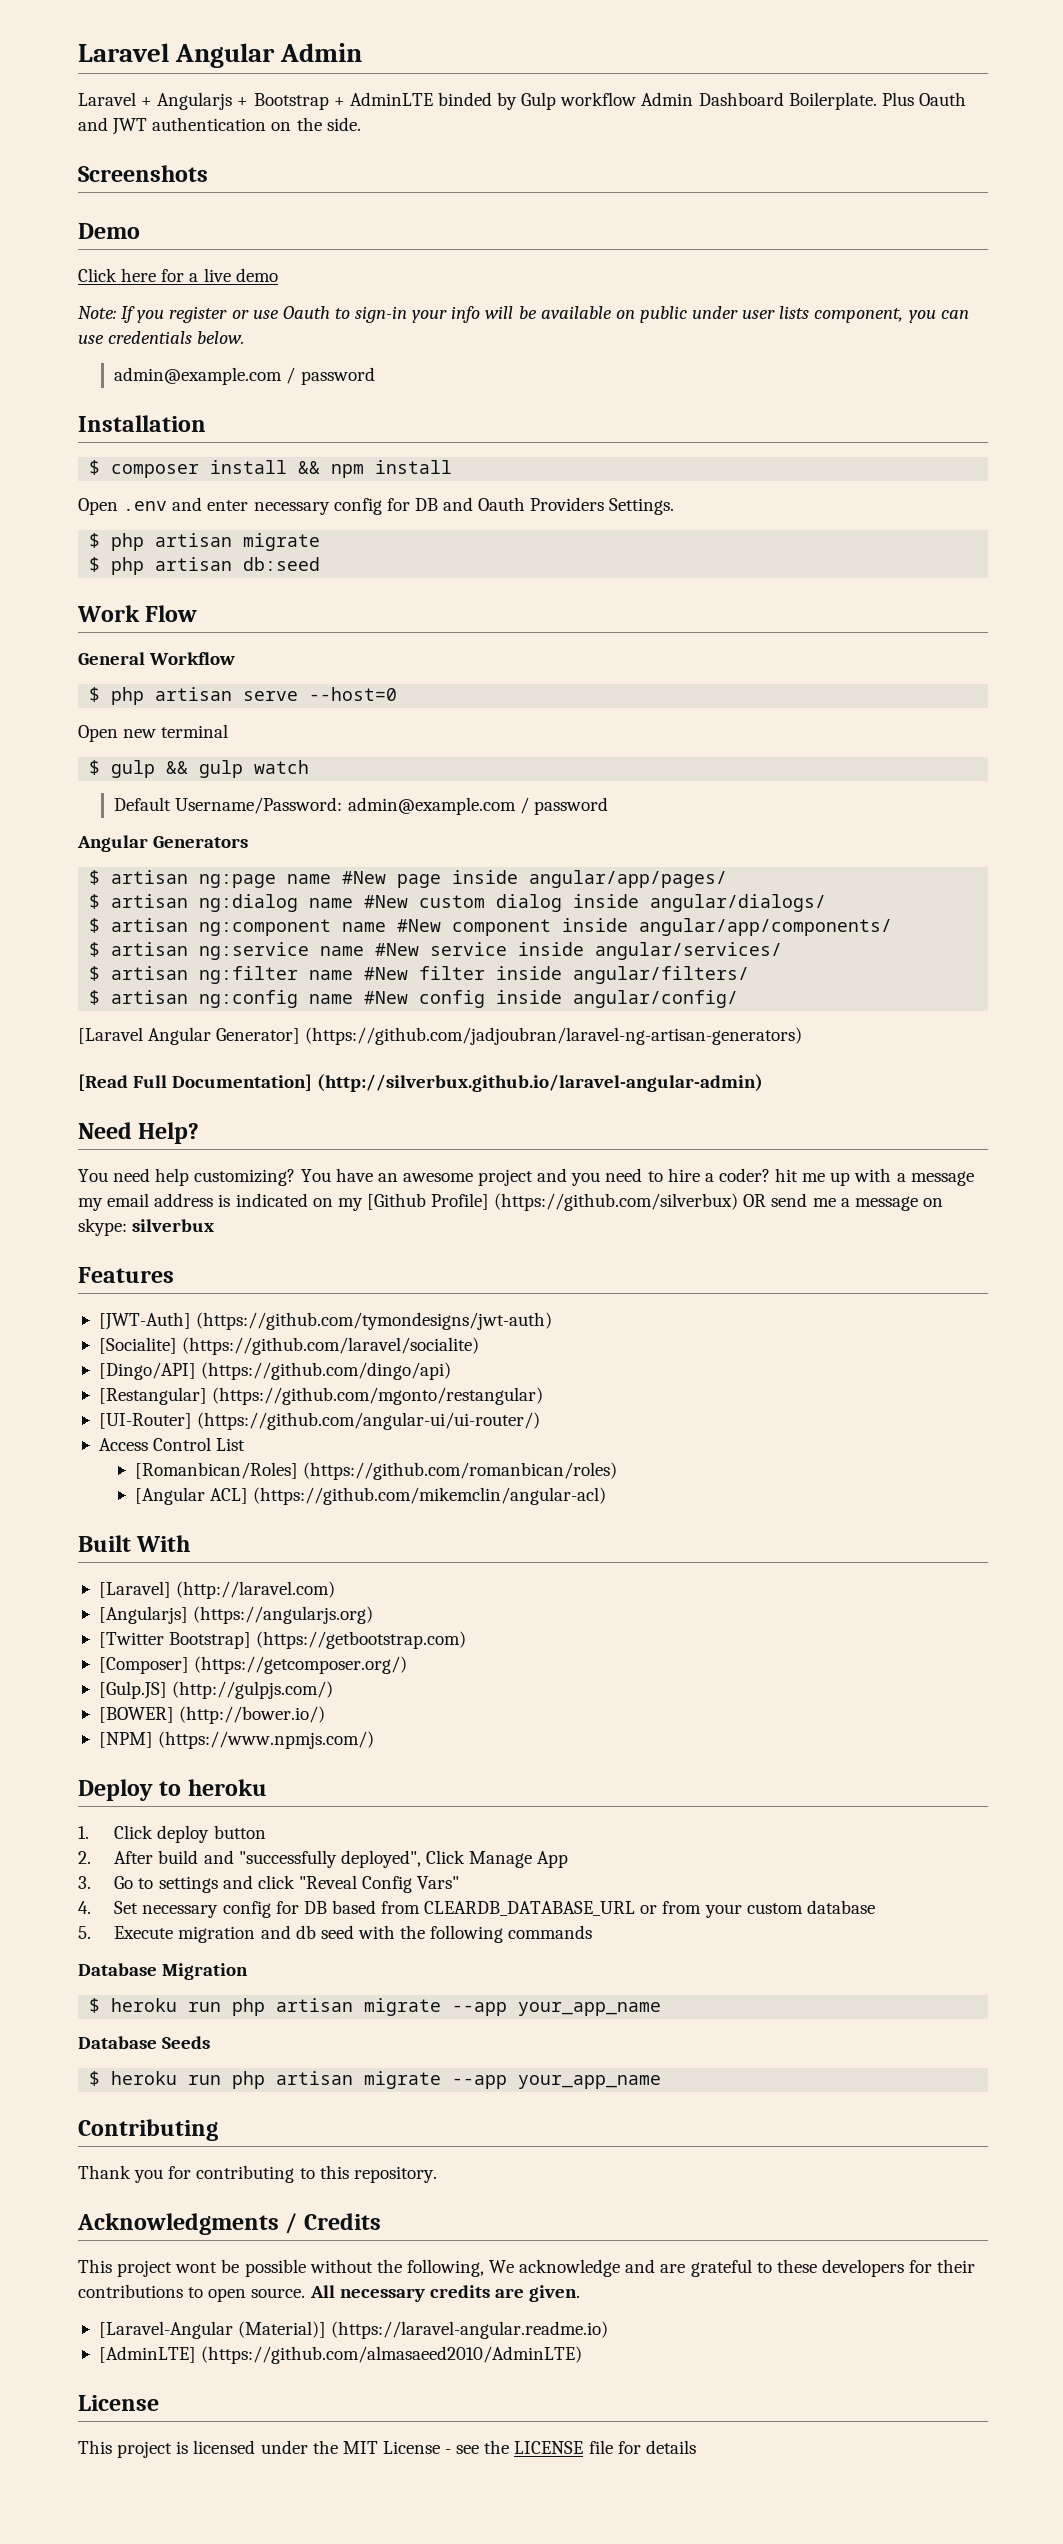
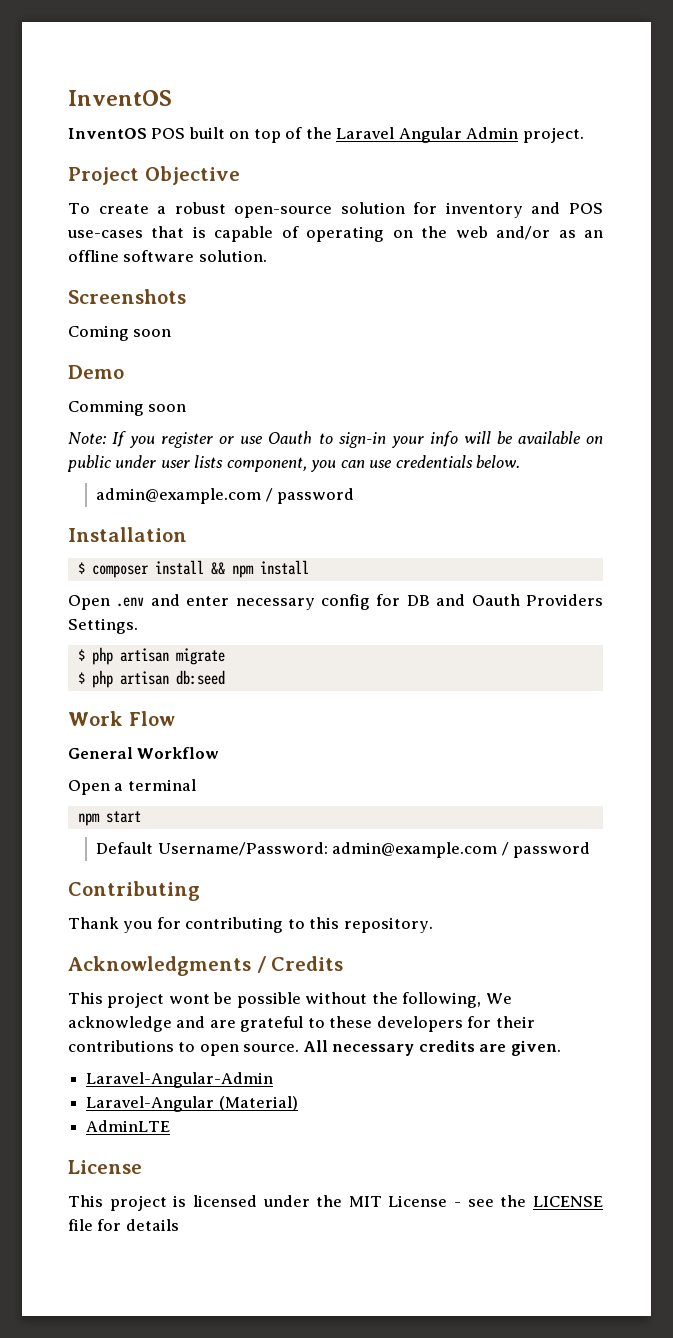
[78,43,363,68] [78,92,966,110] [78,117,361,135] Laravel Angular Admin // Laravel + Angularjs + Bootstrap + AdminLTE binded by Gulp workflow Admin Dashboard Boilerplate. Plus Oauth and JWT authentication on the side. -> [68,90,172,106] [68,127,584,143] [68,166,240,185] [68,202,603,218] [67,226,603,242] [68,250,267,262] InventOS // InventOS POS built on top of the Laravel Angular Admin project. // Project Objective // To create a robust open-source solution for inventory and POS use-cases that is capable of operating on the web and/or as an offline software solution.
(208, 173) none -> [68,325,172,341] // Coming soon
[78,268,278,282] Click here for a live demo -> [68,400,187,416] Comming soon
[89,687,398,705] [78,725,157,742] // $ php artisan serve --host=0 // Open new -> [68,780,124,795] // Open a
[89,760,310,778] $ gulp && gulp watch -> [77,811,141,826] npm start
[77,835,249,852] [89,870,728,888] [89,894,827,912] [89,918,893,936] [89,942,783,960] [89,966,750,984] [89,990,739,1008] [78,1027,803,1045] [78,1074,764,1092] [78,1122,200,1144] [78,1168,974,1186] [78,1193,943,1211] [78,1218,215,1236] [78,1267,174,1283] [98,1312,553,1330] [98,1337,480,1355] [98,1362,452,1380] [98,1387,544,1405] [98,1412,541,1430] [98,1437,246,1451] [135,1462,618,1480] [135,1487,607,1505] [78,1535,191,1552] [98,1581,336,1599] [98,1606,374,1624] [98,1631,467,1649] [98,1656,408,1674] [98,1681,334,1699] [98,1706,326,1724] [98,1731,375,1749] [78,1779,267,1801] [78,1825,266,1843] [78,1850,569,1868] [78,1875,460,1893] [78,1900,875,1918] [78,1925,593,1943] [78,1963,249,1980] [89,1998,662,2016] [78,2036,211,2049] [89,2071,662,2089] // Angular Generators // $ artisan ng:page name #New page inside angular/app/pages/ // $ artisan ng:dialog name #New custom dialog inside angular/dialogs/ // $ artisan ng:component name #New component inside angular/app/components/ // $ artisan ng:service name #New service inside angular/services/ // $ artisan ng:filter name #New filter inside angular/filters/ // $ artisan ng:config name #New config inside angular/config/ // [Laravel Angular Generator] (https://github.com/jadjoubran/laravel-ng-artisan-generators) // [Read Full Documentation] (http://silverbux.github.io/laravel-angular-admin) // Need Help? // You need help customizing? You have an awesome project and you need to hire a coder? hit me up with a message my email address is indicated on my [Github Profile] (https://github.com/silverbux) OR send me a message on skype: silverbux // Features // [JWT-Auth] (https://github.com/tymondesigns/jwt-auth) // [Socialite] (https://github.com/laravel/socialite) // [Dingo/API] (https://github.com/dingo/api) // [Restangular] (https://github.com/mgonto/restangular) // [UI-Router] (https://github.com/angular-ui/ui-router/) // Access Control List // [Romanbican/Roles] (https://github.com/romanbican/roles) // [Angular ACL] (https://github.com/mikemclin/angular-acl) // Built With // [Laravel] (http://laravel.com) // [Angularjs] (https://angularjs.org) // [Twitter Bootstrap] (https://getbootstrap.com) // [Composer] (https://getcomposer.org/) // [Gulp.JS] (http://gulpjs.com/) // [BOWER] (http://bower.io/) // [NPM] (https://www.npmjs.com/) // Deploy to heroku // 1. Click deploy button // 2. After build and "successfully deployed", Click Manage App // 3. Go to settings and click "Reveal Config Vars" // 4. Set necessary config for DB based from CLEARDB_DATABASE_URL or from your custom database // 5. Execute migration and db seed with the following commands // Database Migration // $ heroku run php artisan migrate --app your_app_name // Database Seeds // $ heroku run php artisan migrate --app your_app_name -> (591, 850) none
[98,2321,609,2339] [98,2346,583,2364] [Laravel-Angular (Material)] (https://laravel-angular.readme.io) // [AdminLTE] (https://github.com/almasaeed2010/AdminLTE) -> [86,1072,274,1088] [86,1096,298,1112] [86,1120,171,1132] Laravel-Angular-Admin // Laravel-Angular (Material) // AdminLTE

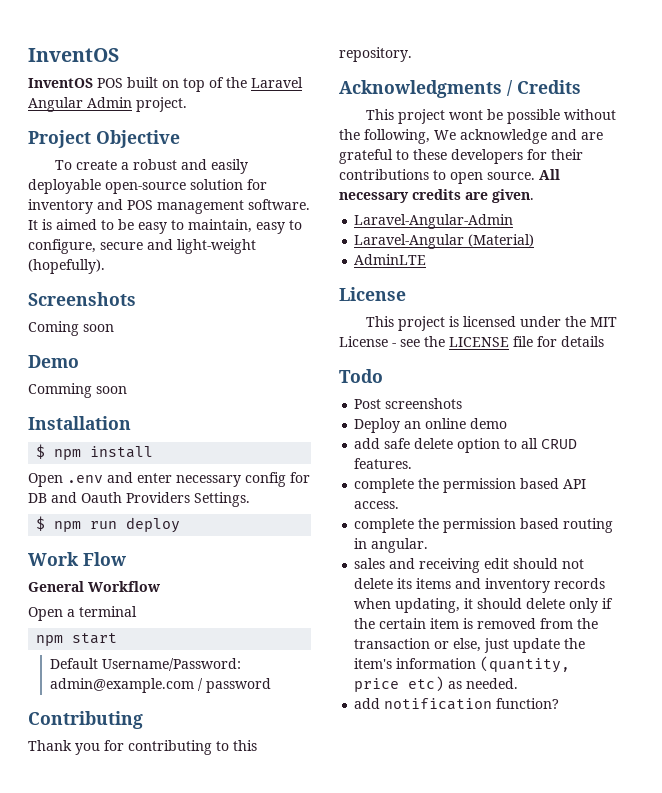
(226, 208) none -> [180,159,248,174] [28,179,101,194] and easily deployable
[67,226,603,242] [68,250,267,262] use-cases that is capable of operating on the web and/or as an offline software solution. -> [157,199,310,214] [28,219,302,234] [28,239,256,254] [28,259,105,274] management software. It is aimed to be easy to maintain, easy to configure, secure and light-weight (hopefully).
[68,431,603,448] [67,455,521,472] [96,488,355,504] // Note: If you register or use Oauth to sign-in your info will be available on public under user lists component, you can use credentials below. // admin@example.com / password -> (127, 390) none
[91,560,225,578] composer install && -> (46, 451) none
[91,647,225,665] [77,670,225,688] php artisan migrate // $ php artisan db:seed -> [54,517,181,533] npm run deploy
(179, 1225) none -> [339,369,383,383] [354,398,463,409] [354,418,508,433] [354,438,578,453] [354,458,413,469] [354,478,587,493] [354,501,400,509] [354,518,614,533] [354,538,429,553] [354,558,585,573] [354,578,606,593] [354,598,614,613] [354,618,599,629] [354,638,586,653] [354,656,571,673] [354,676,519,692] [354,698,560,710] // Todo // Post screenshots // Deploy an online demo // add safe delete option to all CRUD features. // complete the permission based API access. // complete the permission based routing in angular. // sales and receiving edit should not delete its items and inventory records when updating, it should delete only if the certain item is removed from the transaction or else, just update the item's information (quantity, price etc) as needed. // add notification function?

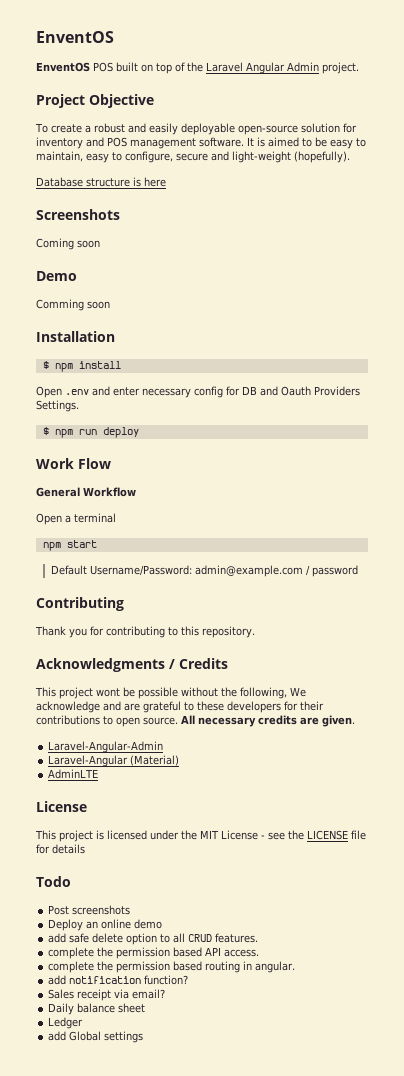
[28,48,119,62] [28,78,93,88] InventOS // InventOS -> [36,31,114,43] [36,62,90,72] EnventOS // EnventOS
(105, 266) none -> [36,177,166,187] // Database structure is here
[354,558,585,573] [354,578,606,593] [354,598,614,613] [354,618,599,629] [354,638,586,653] [354,656,571,673] [354,676,519,692] [354,698,560,710] sales and receiving edit should not delete its items and inventory records when updating, it should delete only if the certain item is removed from the transaction or else, just update the item's information (quantity, price etc) as needed. // add notification function? -> [48,975,189,985] [48,989,166,1001] [48,1003,146,1015] [48,1017,84,1029] [48,1031,144,1043] add notification function? // Sales receipt via email? // Daily balance sheet // Ledger // add Global settings

